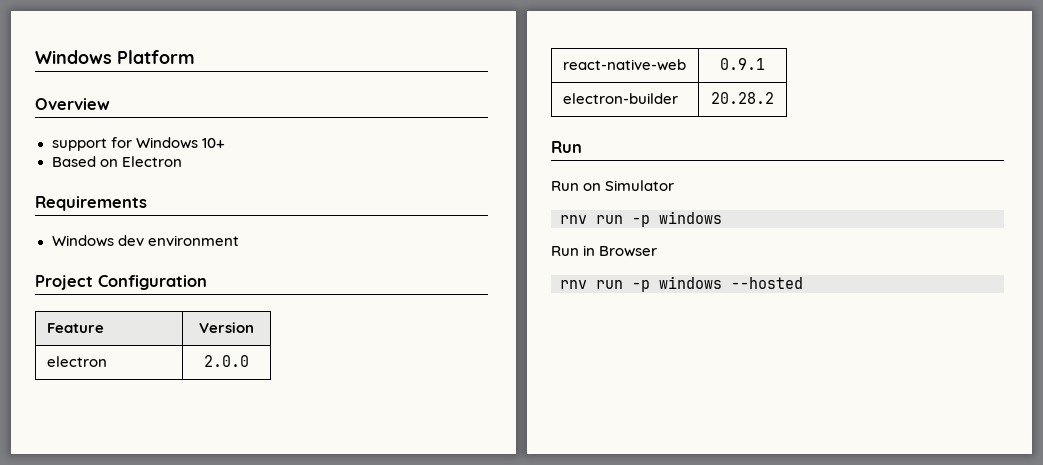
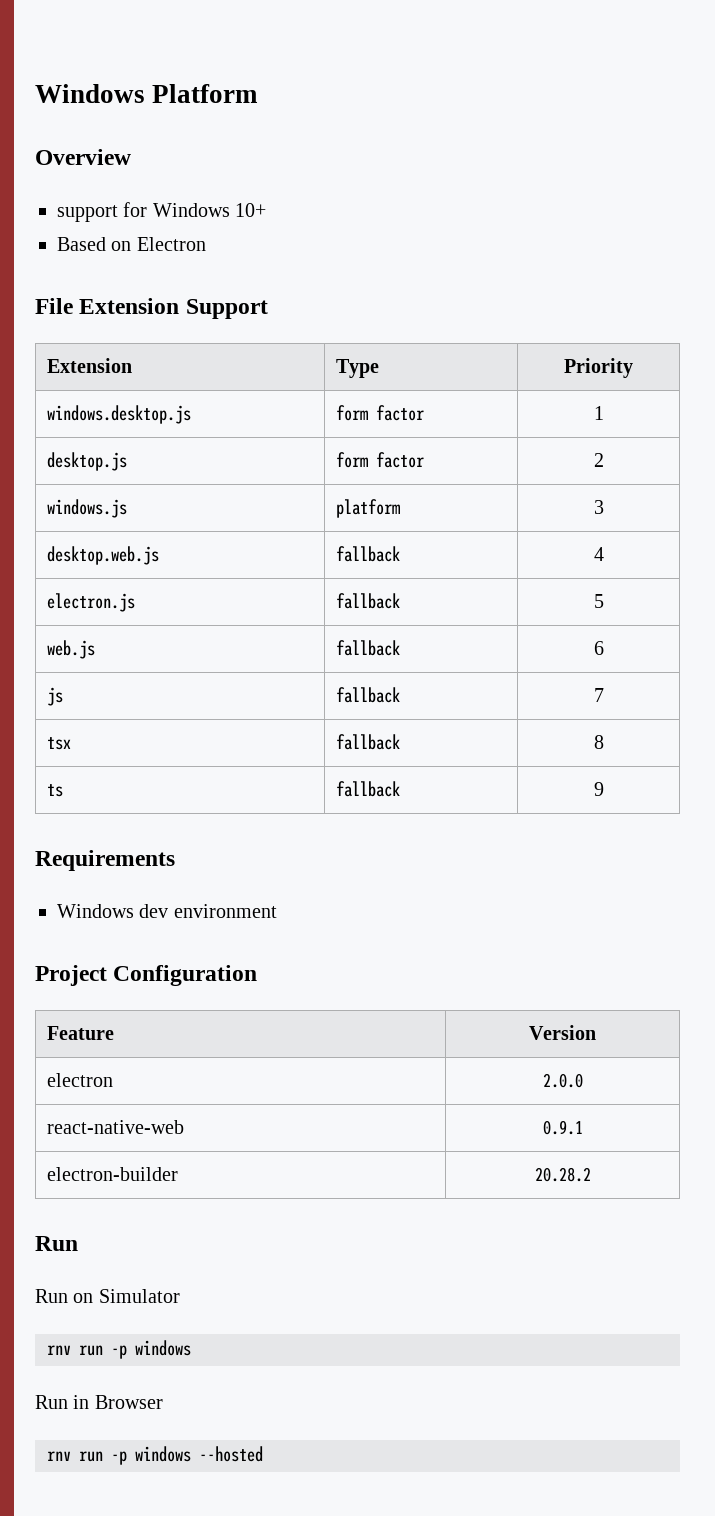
(182, 161) none -> [35,298,268,319] [47,358,133,373] [336,359,380,378] [564,358,633,378] [47,405,192,424] [336,405,425,421] [593,406,604,420] [47,452,128,471] [336,452,425,468] [593,453,604,467] [47,499,128,518] [336,499,401,518] [593,500,604,514] [47,546,160,565] [336,546,401,562] [593,547,604,561] [47,593,136,612] [336,593,401,609] [593,594,604,608] [47,640,96,659] [336,640,401,656] [593,641,604,655] [47,687,64,706] [336,687,401,703] [593,688,604,702] [47,737,72,750] [336,734,401,750] [593,735,604,749] [47,784,64,797] [336,781,401,797] [593,782,604,796] // File Extension Support // Extension | Type | Priority // windows.desktop.js | form factor | 1 // desktop.js | form factor | 2 // windows.js | platform | 3 // desktop.web.js | fallback | 4 // electron.js | fallback | 5 // web.js | fallback | 6 // js | fallback | 7 // tsx | fallback | 8 // ts | fallback | 9

